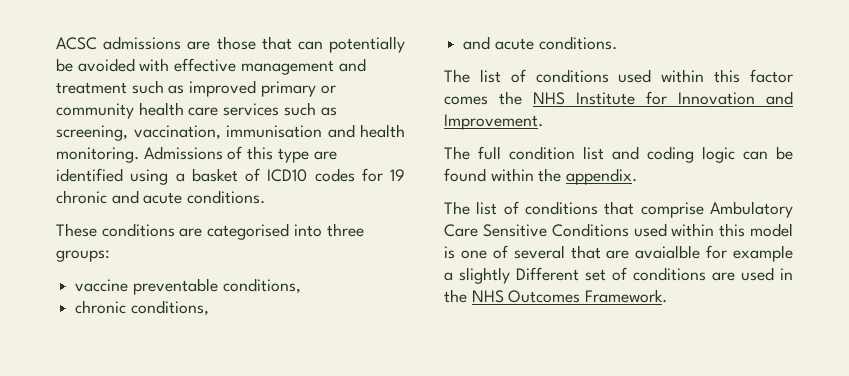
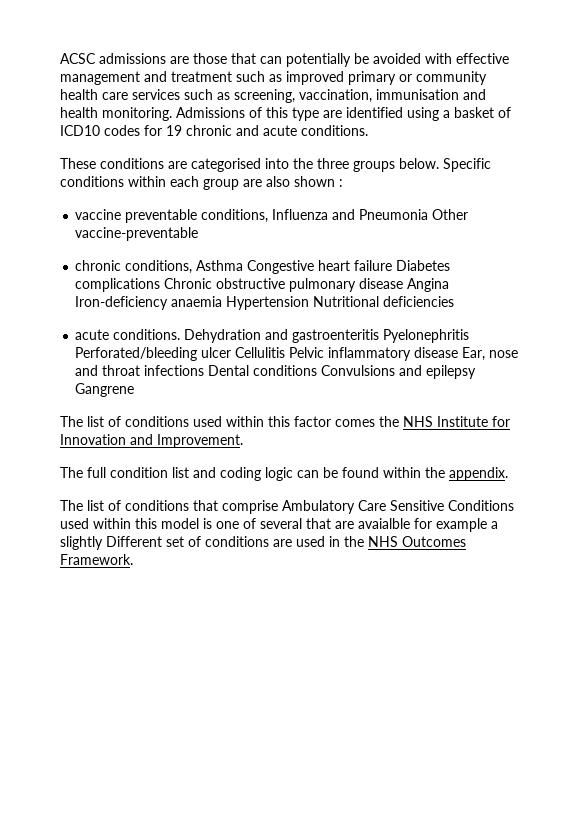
[326,223,364,237] [56,250,110,262] [75,278,301,295] [75,300,209,316] [463,36,617,50] three groups: // vaccine preventable conditions, // chronic conditions, // and acute conditions. -> [293,158,491,172] [60,176,343,190] [75,209,469,223] [75,227,199,241] [75,260,451,274] [75,278,450,292] [75,296,455,310] [75,329,470,343] [75,347,519,361] [75,365,477,379] [75,383,135,397] the three groups below. Specific conditions within each group are also shown : // vaccine preventable conditions, Influenza and Pneumonia Other vaccine-preventable // chronic conditions, Asthma Congestive heart failure Diabetes complications Chronic obstructive pulmonary disease Angina Iron-deficiency anaemia Hypertension Nutritional deficiencies // acute conditions. Dehydration and gastroenteritis Pyelonephritis Perforated/bleeding ulcer Cellulitis Pelvic inflammatory disease Ear, nose and throat infections Dental conditions Convulsions and epilepsy Gangrene

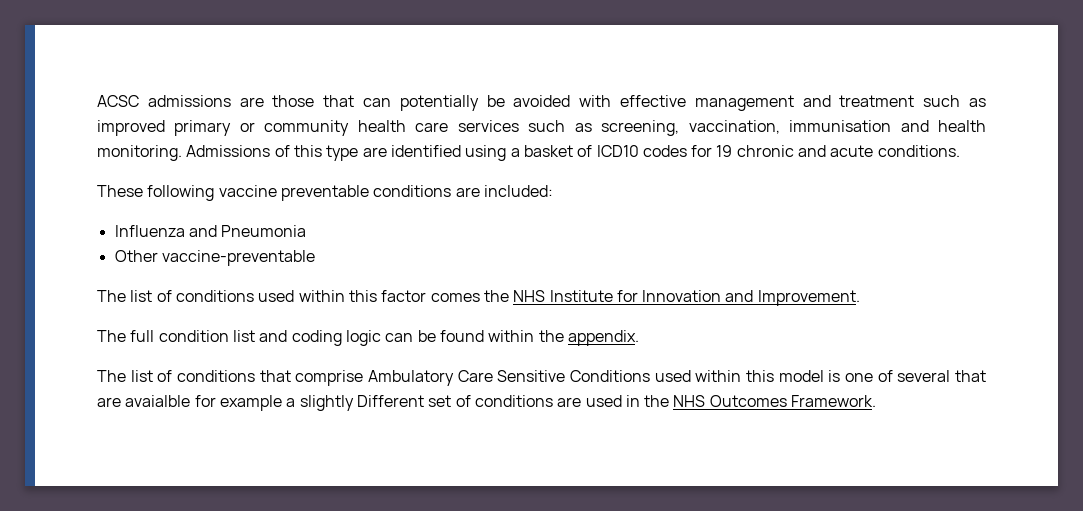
[100,158,491,172] [60,176,343,190] [75,209,269,223] conditions are categorised into the three groups below. Specific conditions within each group are also shown : // vaccine preventable conditions, -> [147,185,553,201] following vaccine preventable conditions are included: //
(429, 214) none -> (307, 231) //
[75,260,451,274] [75,278,450,292] [75,296,455,310] [75,329,470,343] [75,347,519,361] [75,365,477,379] [75,383,135,397] // chronic conditions, Asthma Congestive heart failure Diabetes complications Chronic obstructive pulmonary disease Angina Iron-deficiency anaemia Hypertension Nutritional deficiencies // acute conditions. Dehydration and gastroenteritis Pyelonephritis Perforated/bleeding ulcer Cellulitis Pelvic inflammatory disease Ear, nose and throat infections Dental conditions Convulsions and epilepsy Gangrene -> (315, 258) none

